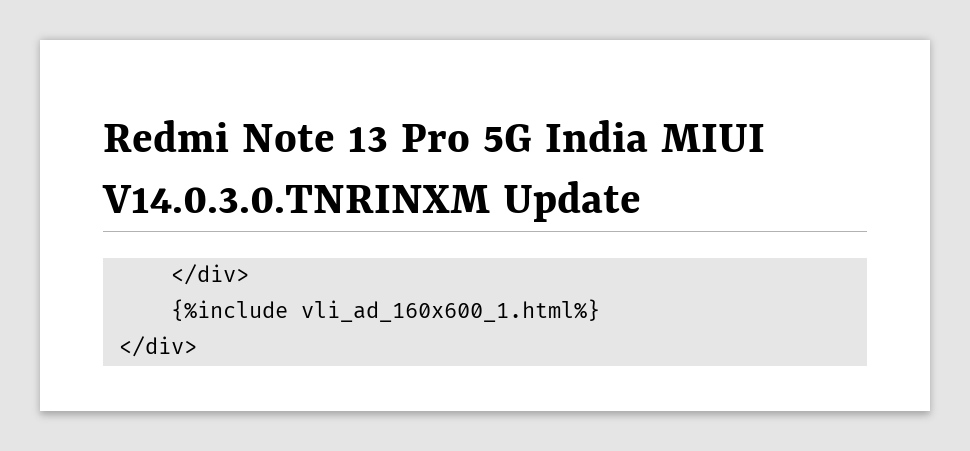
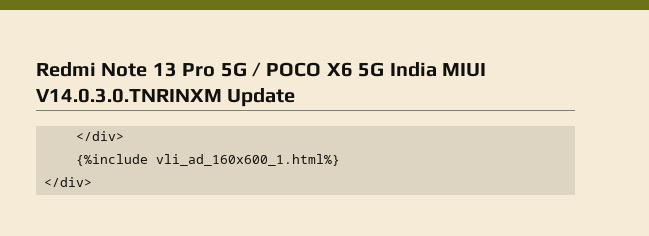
(532, 138) none -> [252,62,385,77] / POCO X6 5G

